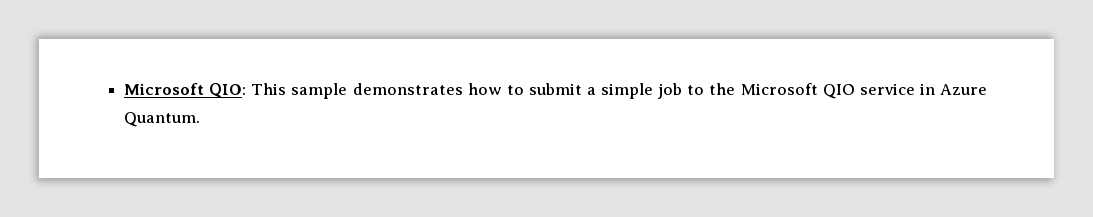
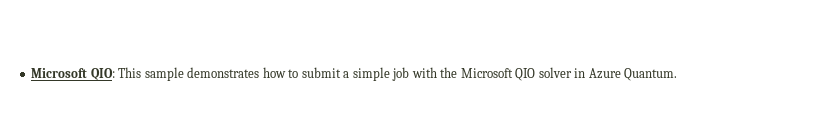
[687,85,705,95] to -> [411,67,437,78] with
[859,83,915,95] service -> [538,67,572,78] solver

